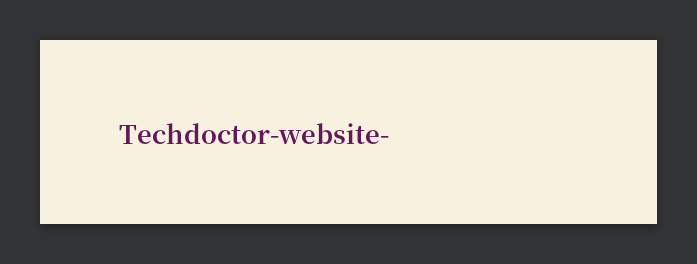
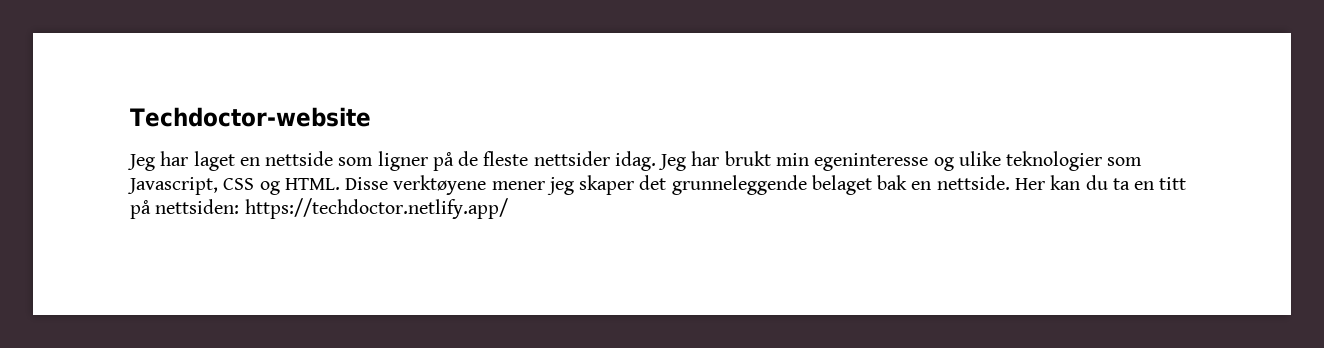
[119,123,389,144] Techdoctor-website- -> [130,107,371,127] [127,151,1143,171] [127,175,1187,195] [130,198,508,219] Techdoctor-website // Jeg har laget en nettside som ligner på de fleste nettsider idag. Jeg har brukt min egeninteresse og ulike teknologier som Javascript, CSS og HTML. Disse verktøyene mener jeg skaper det grunneleggende belaget bak en nettside. Her kan du ta en titt på nettsiden: https://techdoctor.netlify.app/

